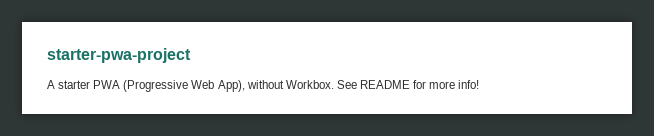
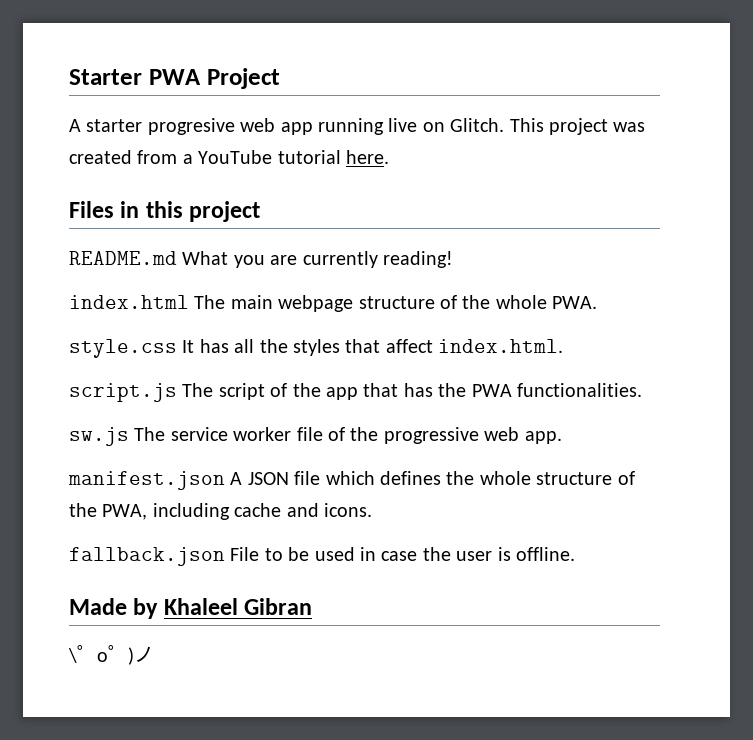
[47,48,191,63] starter-pwa-project -> [69,68,280,89] Starter PWA Project
[93,80,480,92] PWA (Progressive Web App), without Workbox. See README for more info! -> [147,118,646,135] [69,150,389,164] [69,201,261,222] [69,251,453,268] [69,295,598,312] [69,339,564,358] [69,383,642,402] [69,427,562,446] [68,471,635,490] [69,503,372,520] [69,547,575,566] [69,598,313,619] [68,645,154,665] progresive web app running live on Glitch. This project was created from a YouTube tutorial here. // Files in this project // README.md What you are currently reading! // index.html The main webpage structure of the whole PWA. // style.css It has all the styles that affect index.html. // script.js The script of the app that has the PWA functionalities. // sw.js The service worker file of the progressive web app. // manifest.json A JSON file which defines the whole structure of the PWA, including cache and icons. // fallback.json File to be used in case the user is offline. // Made by Khaleel Gibran // \゜o゜)ノ

